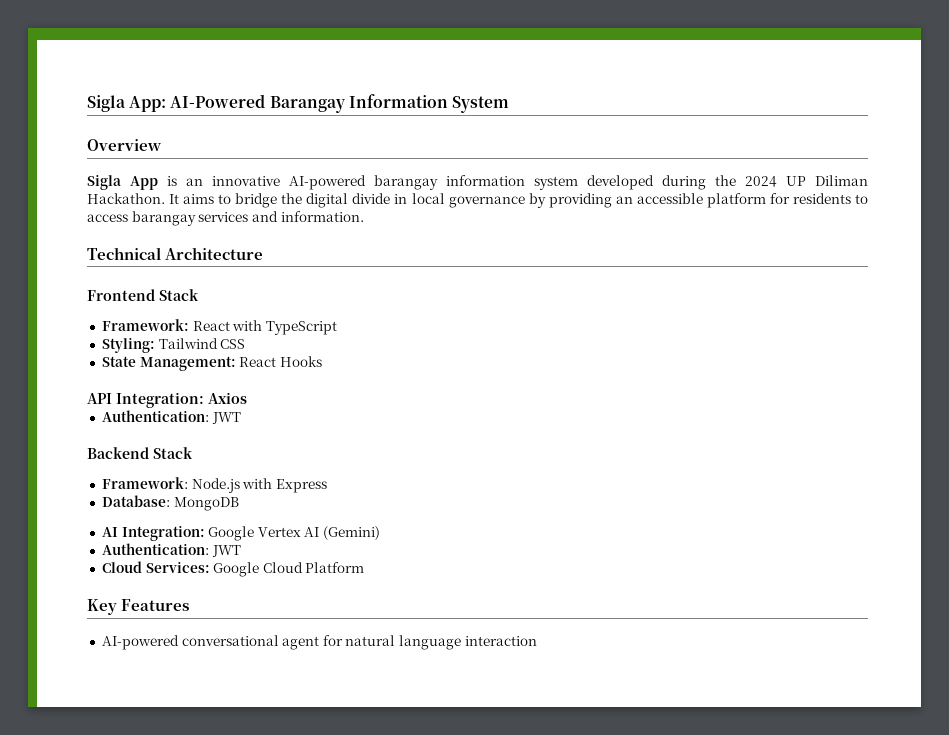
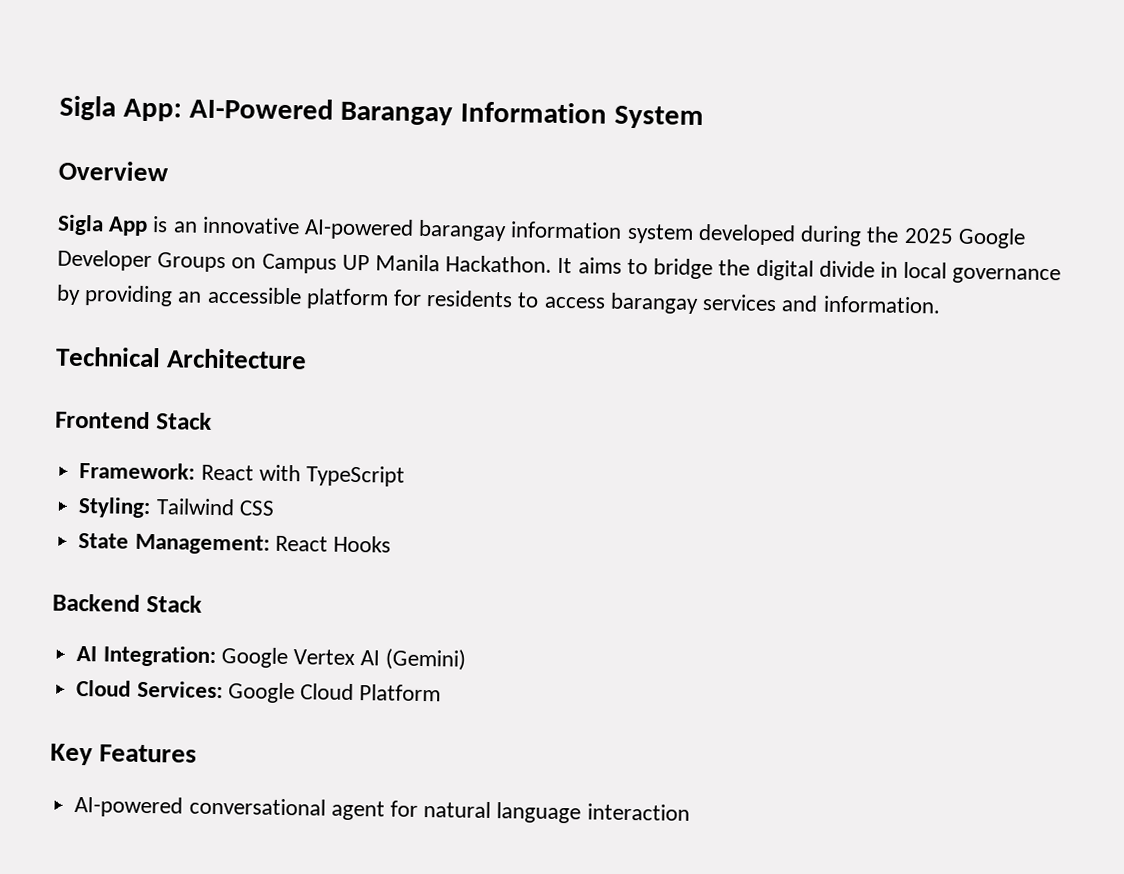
[745,175,868,187] 2024 UP Diliman -> [903,227,1026,249] [57,249,441,274] 2025 Google Developer Groups on Campus UP Manila
[87,392,247,408] [101,410,241,424] [87,447,193,459] [101,477,327,493] [101,495,239,511] API Integration: Axios // Authentication: JWT // Backend Stack // Framework: Node.js with Express // Database: MongoDB -> [52,593,202,613] Backend Stack
[101,543,241,557] // Authentication: JWT -> (467, 659) none

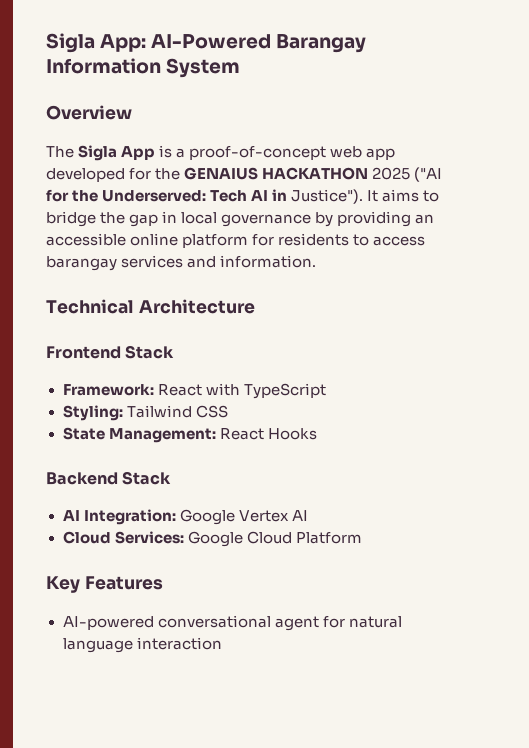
(169, 171) none -> [46,146,74,158] The
[172,216,1026,249] [57,249,553,274] an innovative AI-powered barangay information system developed during the 2025 Google Developer Groups on Campus UP Manila Hackathon. -> [176,146,396,160] [46,167,443,182] [46,189,364,204] a proof-of-concept web app developed for the GENAIUS HACKATHON 2025 ("AI for the Underserved: Tech AI in Justice").
[755,259,875,281] digital divide -> [129,214,159,227] gap
(302, 295) none -> [130,233,179,246] online
[385,648,467,671] (Gemini) -> (308, 515) none

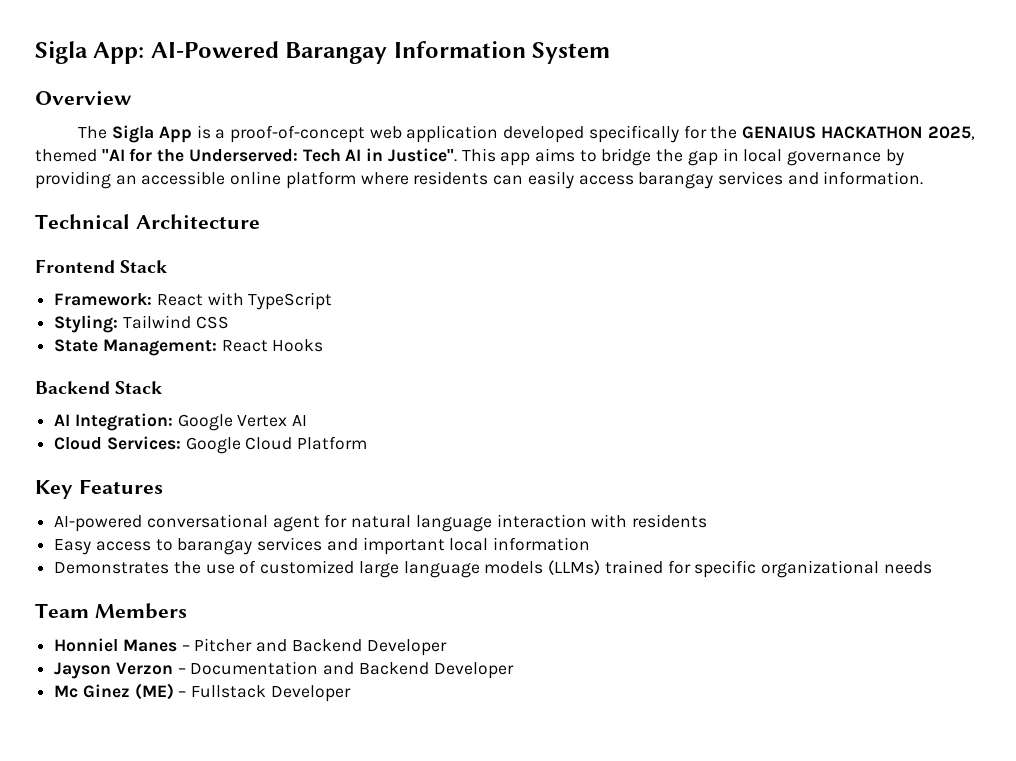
[366,148,396,160] [46,168,125,182] app developed -> [406,125,679,143] application developed specifically
[372,167,443,182] 2025 ("AI -> [927,126,975,140] [35,149,125,162] 2025, themed "AI
[291,189,379,204] Justice"). It -> [387,148,531,166] Justice". This app
[252,233,370,246] for residents to -> [360,171,574,189] where residents can easily
(222, 643) none -> [591,514,708,528] [54,537,591,555] [54,560,932,578] [35,603,187,619] [54,638,447,656] [54,661,514,679] [54,683,351,702] with residents // Easy access to barangay services and important local information // Demonstrates the use of customized large language models (LLMs) trained for specific organizational needs // Team Members // Honniel Manes – Pitcher and Backend Developer // Jayson Verzon – Documentation and Backend Developer // Mc Ginez (ME) – Fullstack Developer

